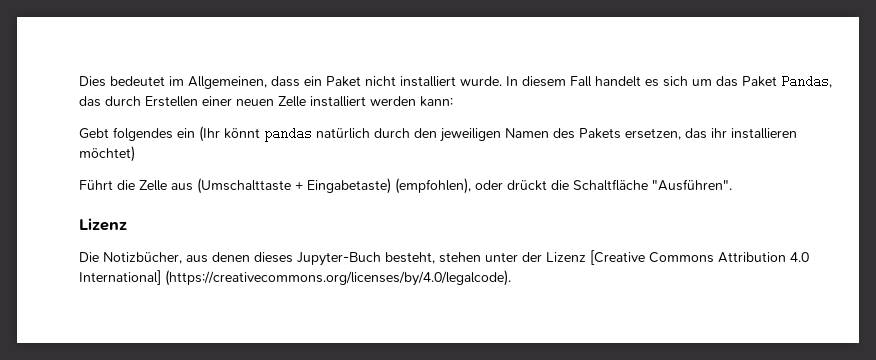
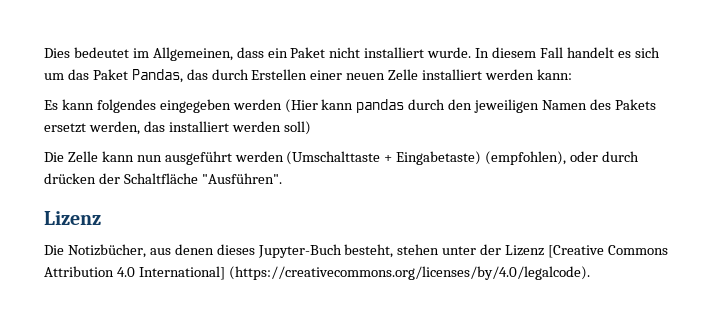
[79,126,370,142] Gebt folgendes ein (Ihr könnt pandas natürlich -> [44,99,405,113] Es kann folgendes eingegeben werden (Hier kann pandas
[625,128,797,140] [79,146,135,162] [79,180,193,191] ersetzen, das ihr installieren möchtet) // Führt die Zelle aus -> [44,121,311,135] [44,151,284,165] ersetzt werden, das installiert werden soll) // Die Zelle kann nun ausgeführt werden
[507,180,569,191] drückt die -> [602,151,640,162] [44,173,120,184] durch drücken der

